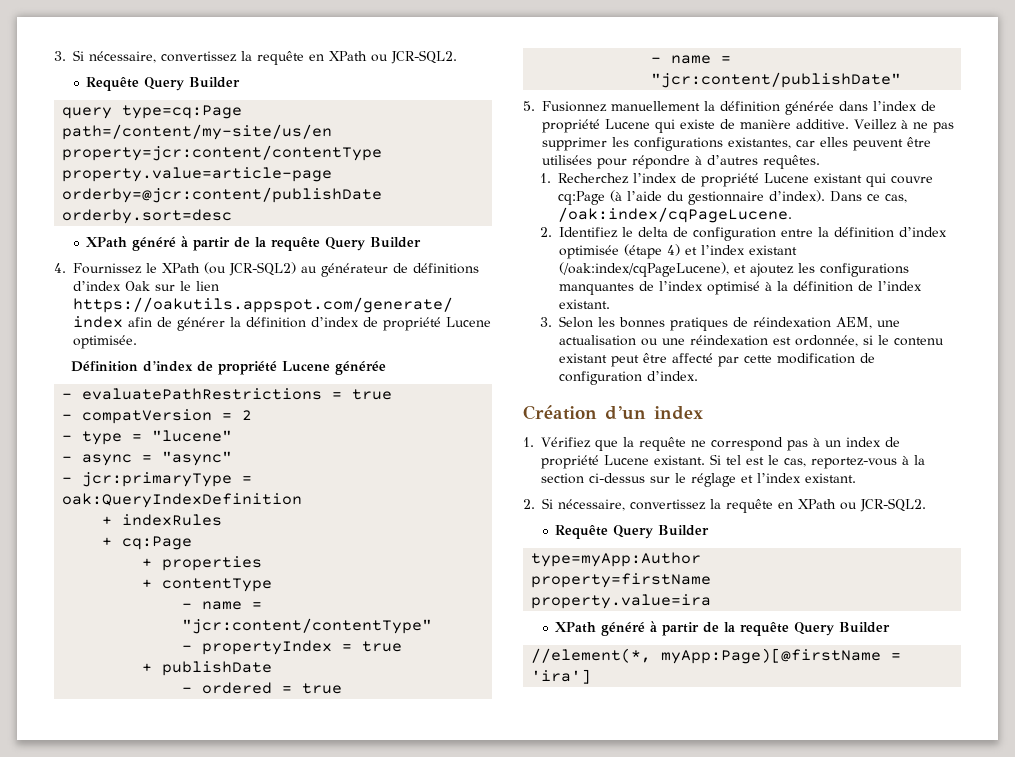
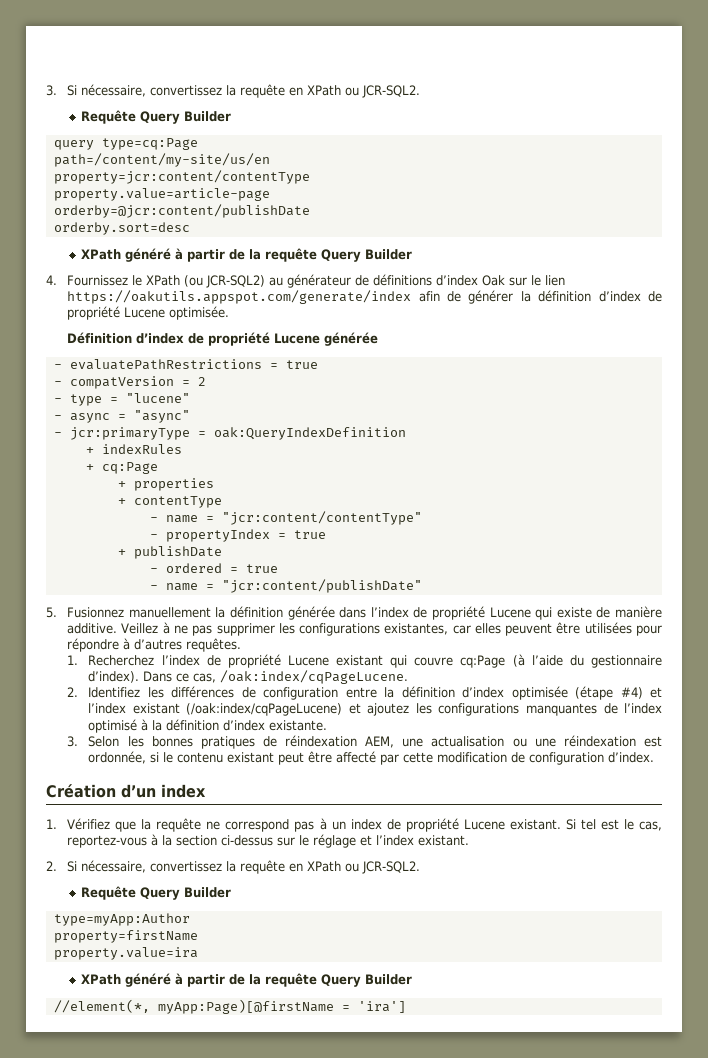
[621,227,668,237] le delta -> [147,686,235,698] les différences
[666,244,680,256] 4) -> [620,687,643,699] #4)
[558,262,729,277] (/oak:index/cqPageLucene), -> [186,703,343,716] (/oak:index/cqPageLucene)
[857,281,922,291] [558,299,610,309] de l’index existant. -> [223,720,328,731] d’index existante.

